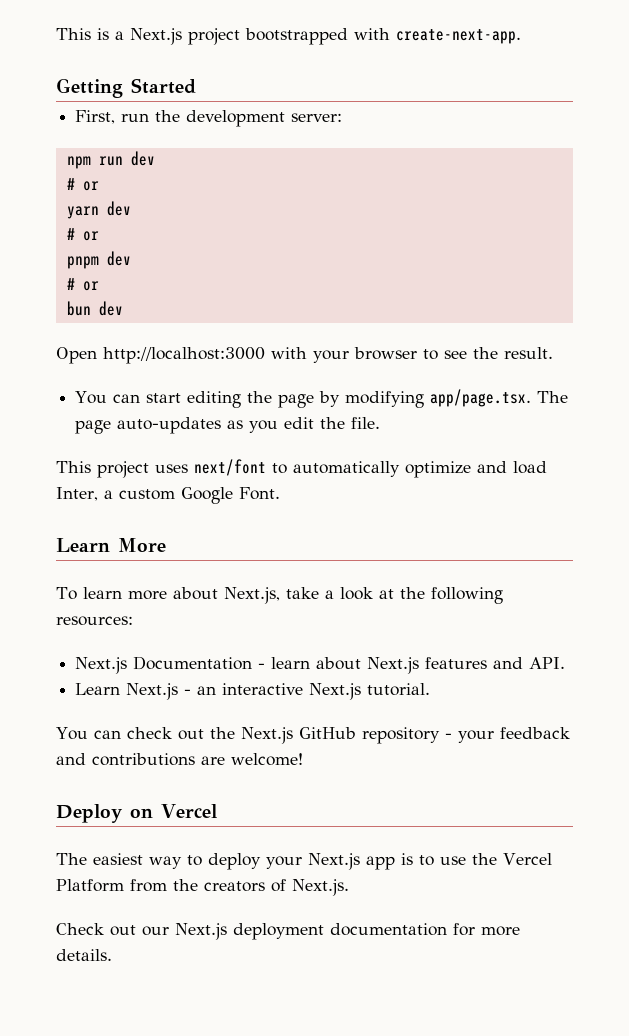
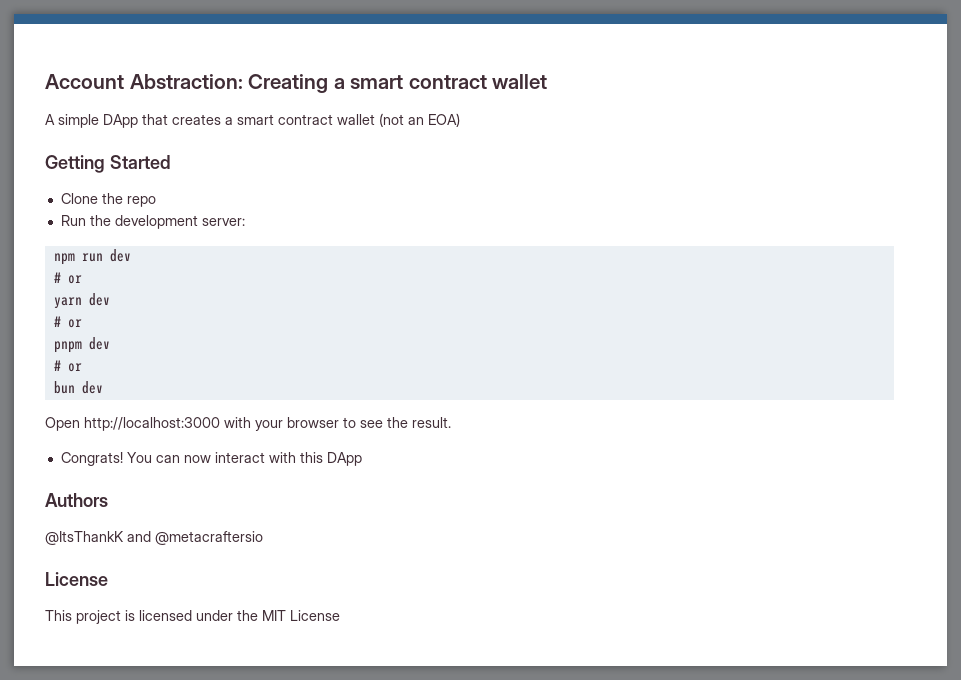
[56,28,521,45] [56,78,196,98] [75,110,150,124] This is a Next.js project bootstrapped with create-next-app. // Getting Started // First, run -> [45,74,548,93] [45,113,460,128] [45,155,171,173] [60,193,156,207] [60,215,86,226] Account Abstraction: Creating a smart contract wallet // A simple DApp that creates a smart contract wallet (not an EOA) // Getting Started // Clone the repo // Run
[75,389,569,408] [75,417,381,434] [56,459,547,478] [56,487,280,504] [56,538,166,552] [56,587,503,604] [56,616,133,626] [75,656,566,674] [75,683,431,700] [56,727,570,744] [56,753,303,766] [56,804,217,823] [56,853,552,870] [56,879,349,896] [56,923,520,940] [56,949,112,961] You can start editing the page by modifying app/page.tsx. The page auto-updates as you edit the file. // This project uses next/font to automatically optimize and load Inter, a custom Google Font. // Learn More // To learn more about Next.js, take a look at the following resources: // Next.js Documentation - learn about Next.js features and API. // Learn Next.js - an interactive Next.js tutorial. // You can check out the Next.js GitHub repository - your feedback and contributions are welcome! // Deploy on Vercel // The easiest way to deploy your Next.js app is to use the Vercel Platform from the creators of Next.js. // Check out our Next.js deployment documentation for more details. -> [60,452,362,466] [45,493,108,507] [45,531,263,545] [45,572,108,586] [45,610,340,624] Congrats! You can now interact with this DApp // Authors // @ItsThankK and @metacraftersio // License // This project is licensed under the MIT License

